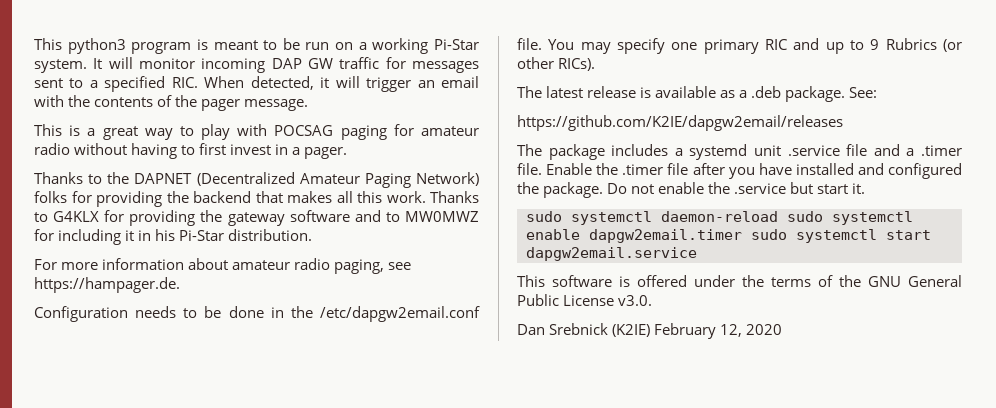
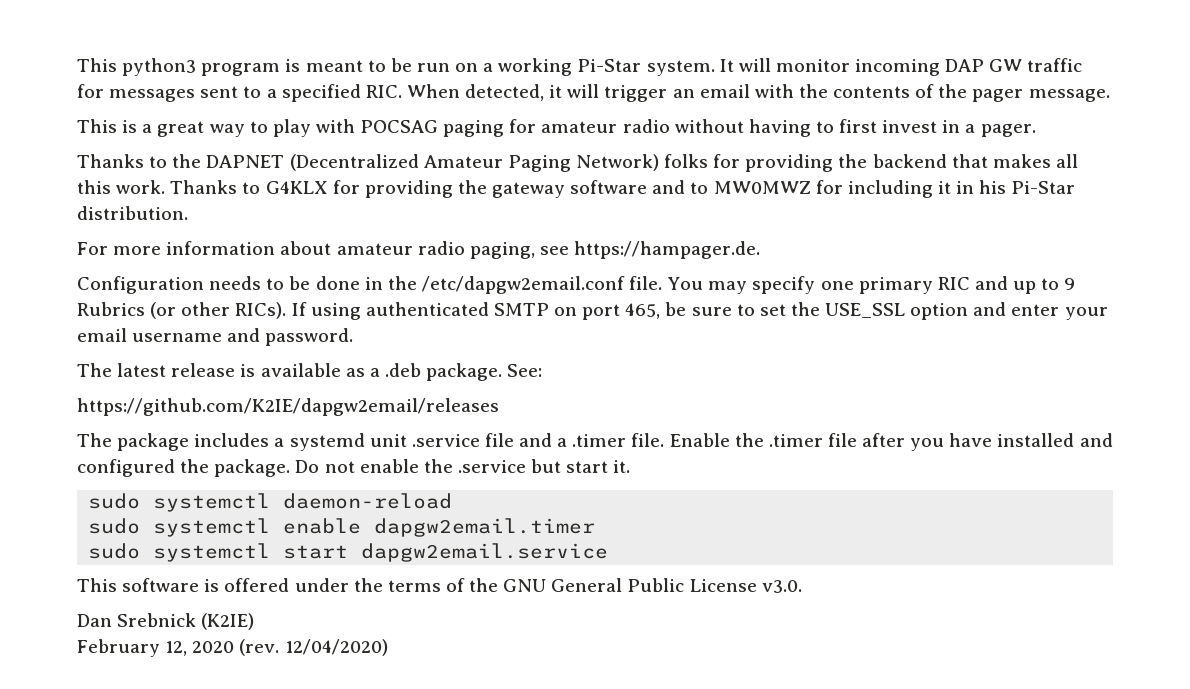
(596, 64) none -> [291,302,1108,320] [77,328,354,346] If using authenticated SMTP on port 465, be sure to set the USE_SSL option and enter your email username and password.
(778, 216) none -> (453, 501) //
(742, 236) none -> (596, 527) //
(651, 330) none -> (255, 621) //
(783, 329) none -> [239,639,388,656] (rev. 12/04/2020)

